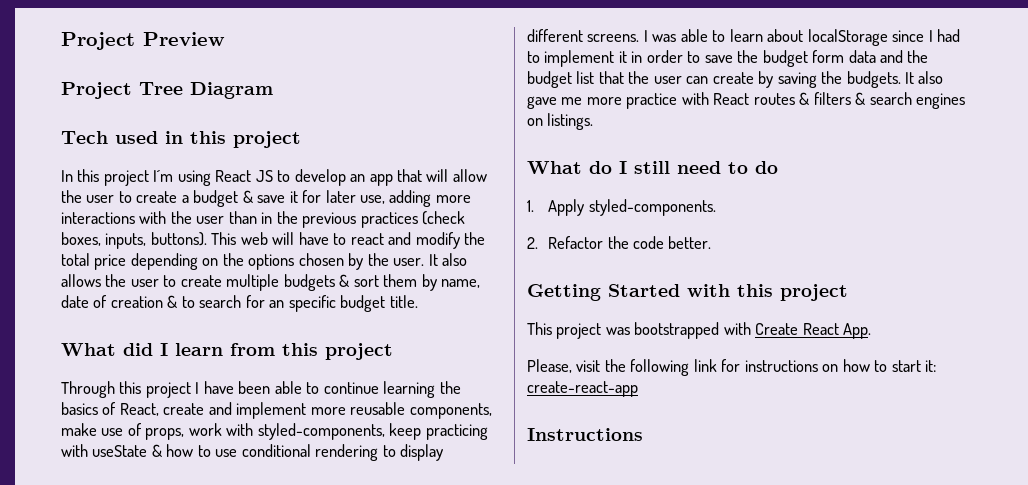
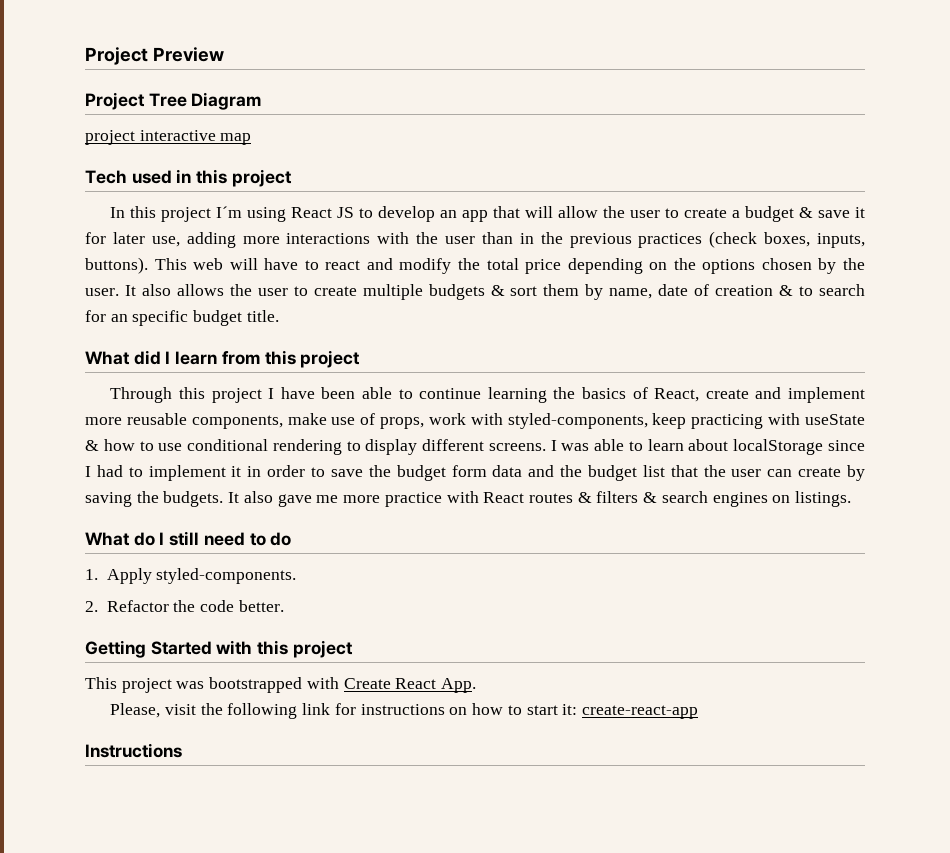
(273, 90) none -> [85,130,252,145] // project interactive map

